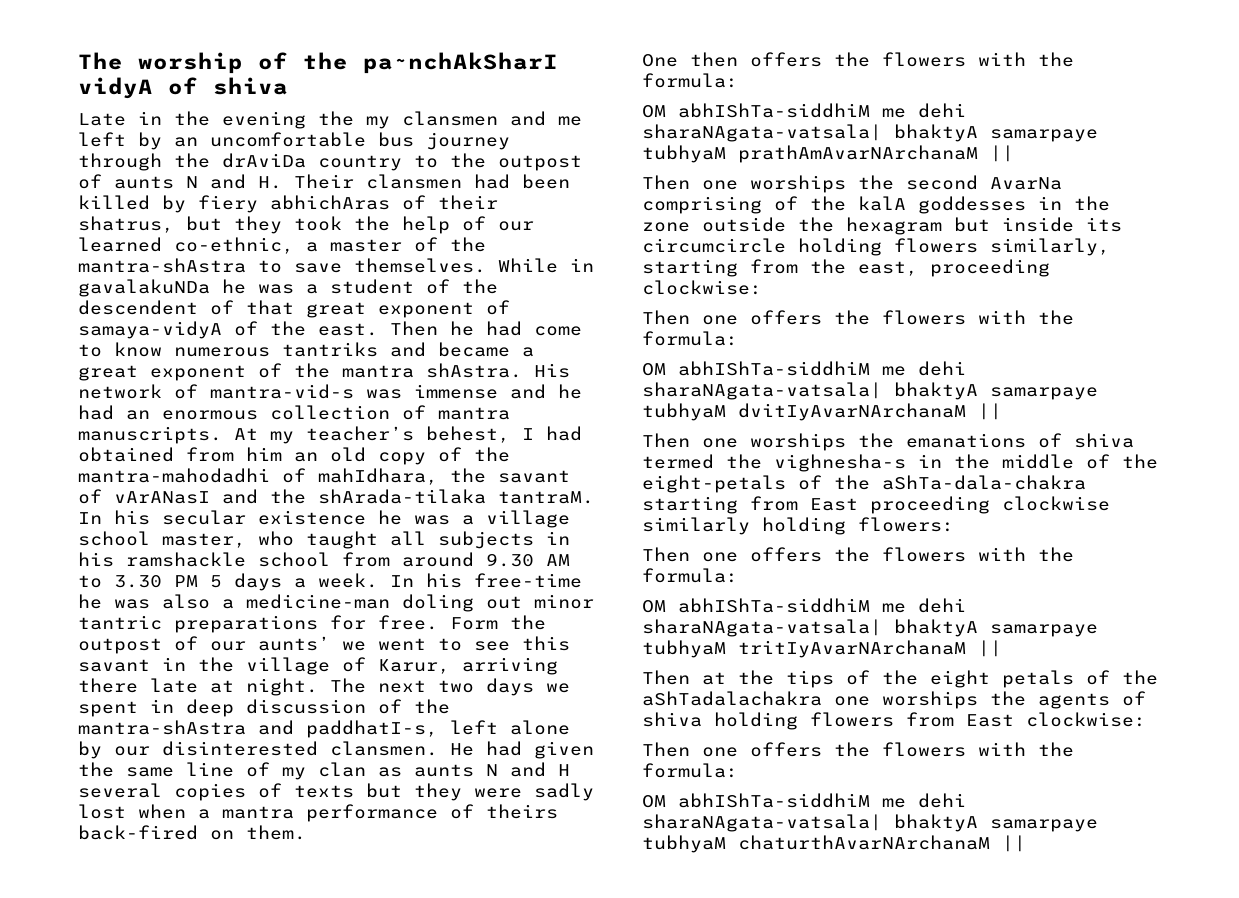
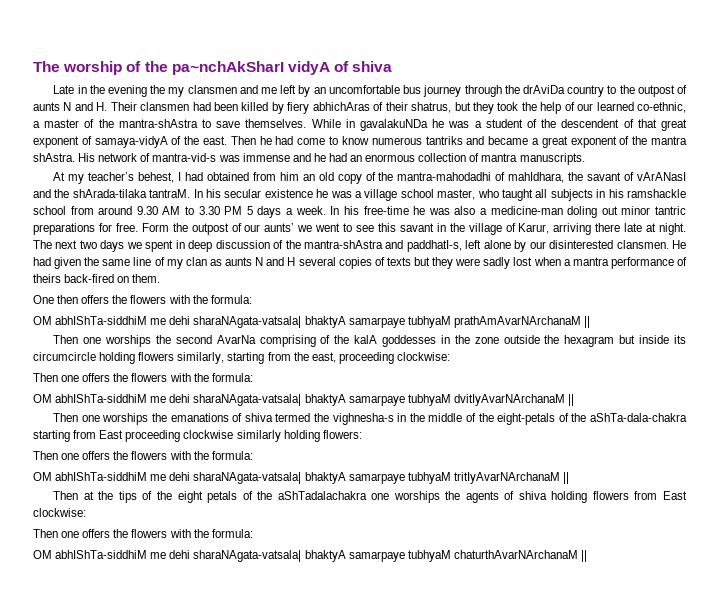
(222, 435) none -> (585, 159) //

